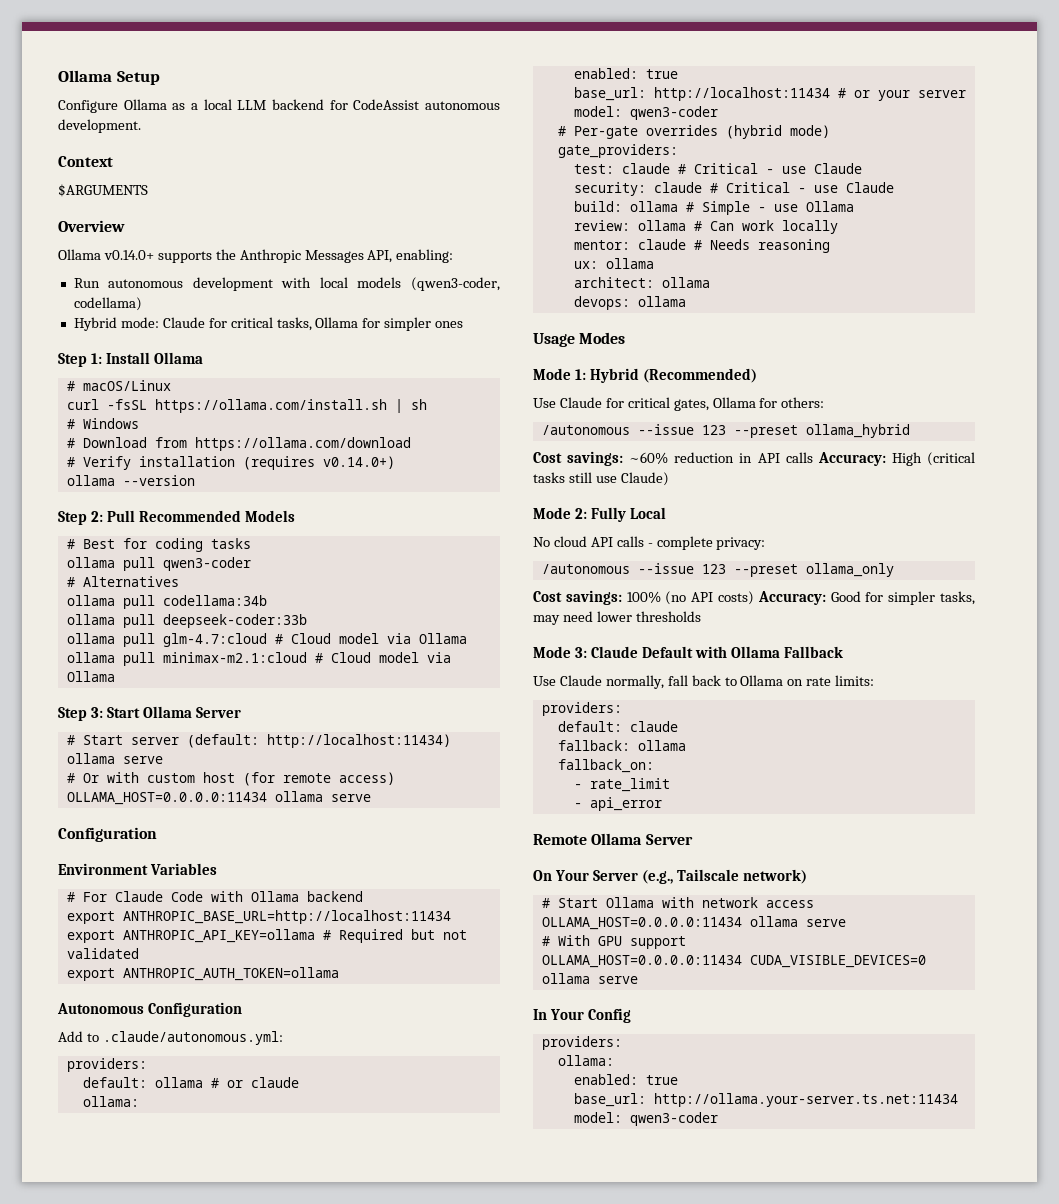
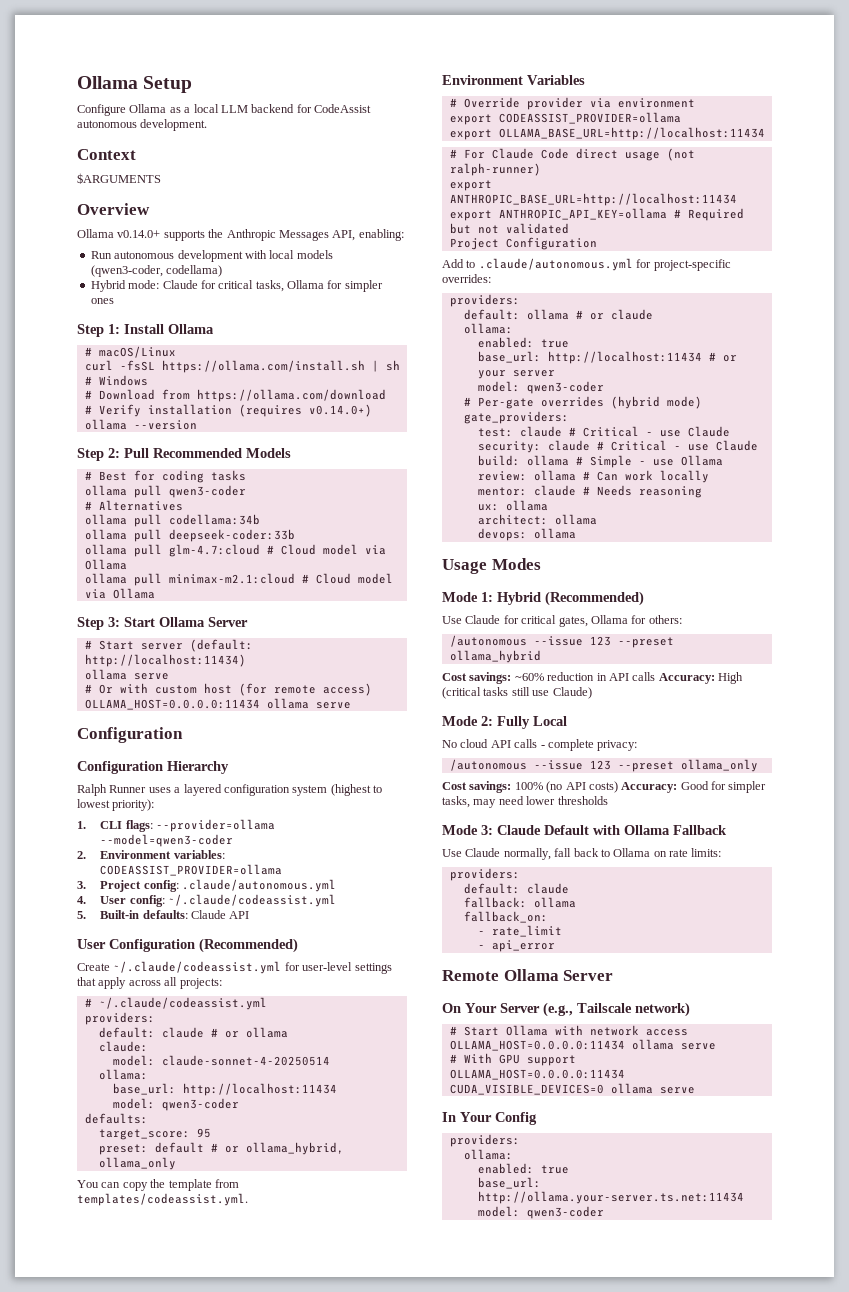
[58,863,218,875] Environment Variables -> [77,761,229,774] [77,784,382,796] [77,799,155,811] [77,819,276,832] [100,834,234,847] [77,850,225,859] [100,864,283,876] [77,879,337,892] [77,894,337,907] [77,910,250,919] [77,938,298,953] [77,961,392,974] [77,977,222,989] [84,997,267,1010] [84,1012,155,1025] [98,1027,288,1038] [98,1041,148,1052] [112,1055,330,1066] [98,1069,148,1080] [112,1083,337,1096] [112,1098,239,1111] [84,1113,148,1124] [98,1128,211,1140] [98,1142,344,1155] [98,1157,176,1170] [77,1179,239,1191] [77,1193,248,1206] [442,75,585,85] [449,97,695,110] [449,112,681,125] [449,127,765,140] Configuration Hierarchy // Ralph Runner uses a layered configuration system (highest to lowest priority): // 1. CLI flags: --provider=ollama --model=qwen3-coder // 2. Environment variables: CODEASSIST_PROVIDER=ollama // 3. Project config: .claude/autonomous.yml // 4. User config: ~/.claude/codeassist.yml // 5. Built-in defaults: Claude API // User Configuration (Recommended) // Create ~/.claude/codeassist.yml for user-level settings that apply across all projects: // # ~/.claude/codeassist.yml // providers: // default: claude # or ollama // claude: // model: claude-sonnet-4-20250514 // ollama: // base_url: http://localhost:11434 // model: qwen3-coder // defaults: // target_score: 95 // preset: default # or ollama_hybrid, ollama_only // You can copy the template from templates/codeassist.yml. // Environment Variables // # Override provider via environment // export CODEASSIST_PROVIDER=ollama // export OLLAMA_BASE_URL=http://localhost:11434
[210,891,363,902] with Ollama backend -> [575,148,695,161] [449,163,541,176] direct usage (not ralph-runner)
[66,967,339,981] [57,1003,144,1014] export ANTHROPIC_AUTH_TOKEN=ollama // Autonomous -> [449,238,499,250] Project
[102,1031,283,1045] .claude/autonomous.yml: -> [478,258,731,271] [442,274,491,283] .claude/autonomous.yml for project-specific overrides:

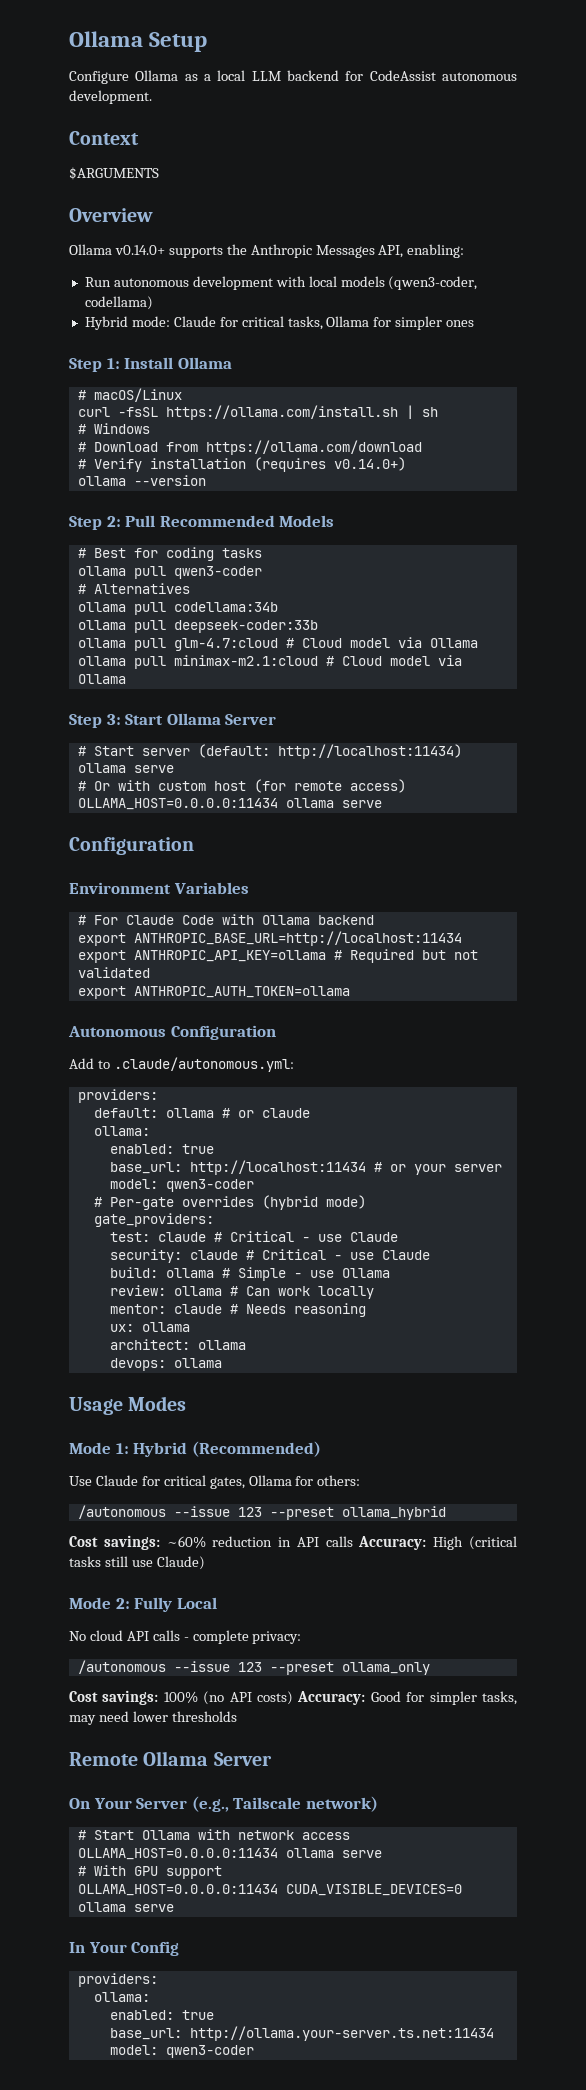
[77,761,229,774] [77,784,382,796] [77,799,155,811] [77,819,276,832] [100,834,234,847] [77,850,225,859] [100,864,283,876] [77,879,337,892] [77,894,337,907] [77,910,250,919] [77,938,298,953] [77,961,392,974] [77,977,222,989] [84,997,267,1010] [84,1012,155,1025] [98,1027,288,1038] [98,1041,148,1052] [112,1055,330,1066] [98,1069,148,1080] [112,1083,337,1096] [112,1098,239,1111] [84,1113,148,1124] [98,1128,211,1140] [98,1142,344,1155] [98,1157,176,1170] [77,1179,239,1191] [77,1193,248,1206] [442,75,585,85] [449,97,695,110] [449,112,681,125] [449,127,765,140] Configuration Hierarchy // Ralph Runner uses a layered configuration system (highest to lowest priority): // 1. CLI flags: --provider=ollama --model=qwen3-coder // 2. Environment variables: CODEASSIST_PROVIDER=ollama // 3. Project config: .claude/autonomous.yml // 4. User config: ~/.claude/codeassist.yml // 5. Built-in defaults: Claude API // User Configuration (Recommended) // Create ~/.claude/codeassist.yml for user-level settings that apply across all projects: // # ~/.claude/codeassist.yml // providers: // default: claude # or ollama // claude: // model: claude-sonnet-4-20250514 // ollama: // base_url: http://localhost:11434 // model: qwen3-coder // defaults: // target_score: 95 // preset: default # or ollama_hybrid, ollama_only // You can copy the template from templates/codeassist.yml. // Environment Variables // # Override provider via environment // export CODEASSIST_PROVIDER=ollama // export OLLAMA_BASE_URL=http://localhost:11434 -> [69,882,249,894] Environment Variables
[575,148,695,161] [449,163,541,176] direct usage (not ralph-runner) -> [221,914,374,925] with Ollama backend
[449,238,499,250] Project -> [77,986,350,999] [68,1026,166,1037] export ANTHROPIC_AUTH_TOKEN=ollama // Autonomous
[478,258,731,271] [442,274,491,283] .claude/autonomous.yml for project-specific overrides: -> [113,1057,294,1072] .claude/autonomous.yml:
[442,825,727,835] [442,848,722,860] [449,868,520,881] [463,883,569,894] [463,897,576,908] [463,911,548,923] [477,925,562,937] [477,940,555,952] // Mode 3: Claude Default with Ollama Fallback // Use Claude normally, fall back to Ollama on rate limits: // providers: // default: claude // fallback: ollama // fallback_on: // - rate_limit // - api_error -> (237, 1716) none

